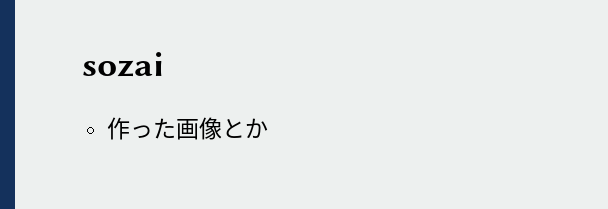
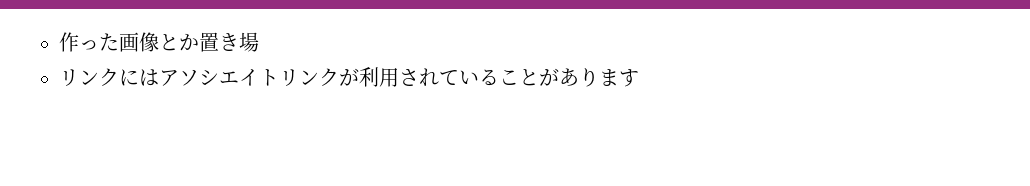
[82,52,164,77] sozai // -> (59, 42) none
(269, 128) none -> [199,32,259,52] [59,67,639,87] 置き場 // リンクにはアソシエイトリンクが利用されていることがあります

